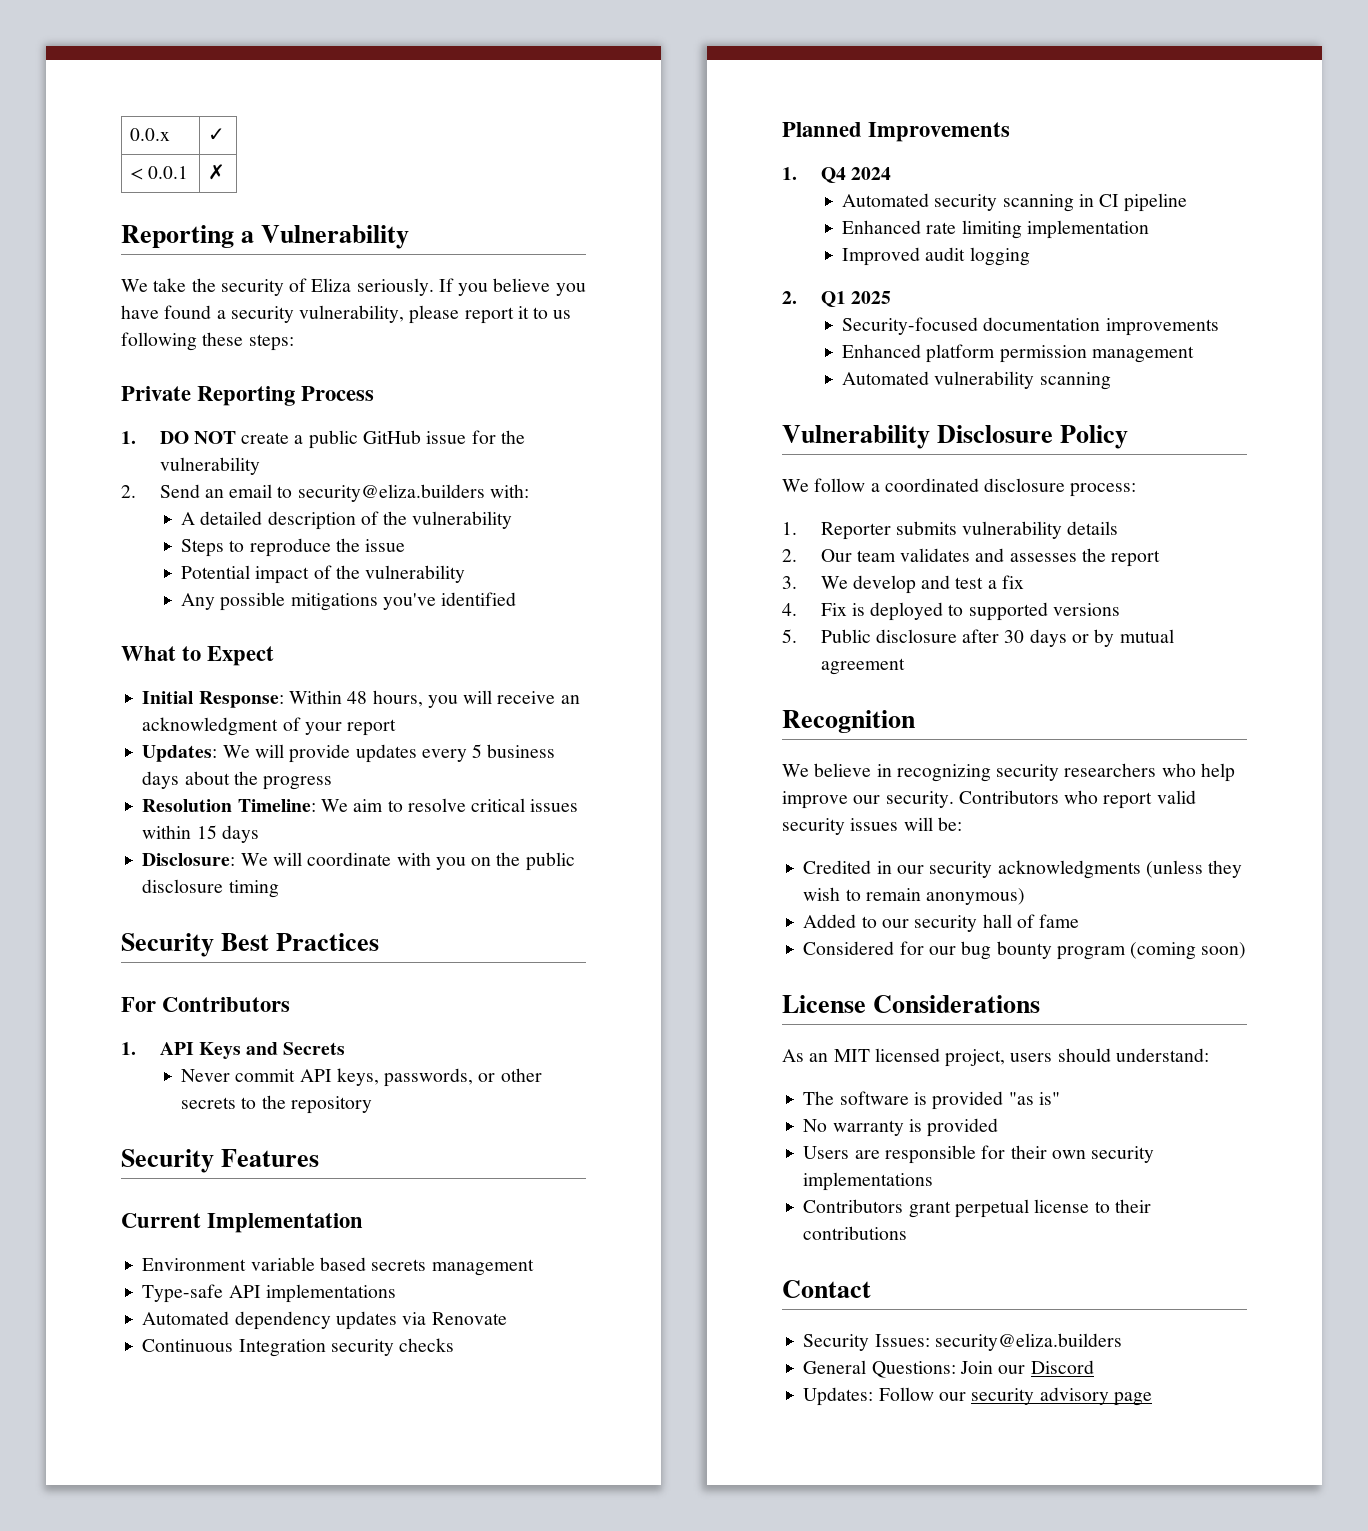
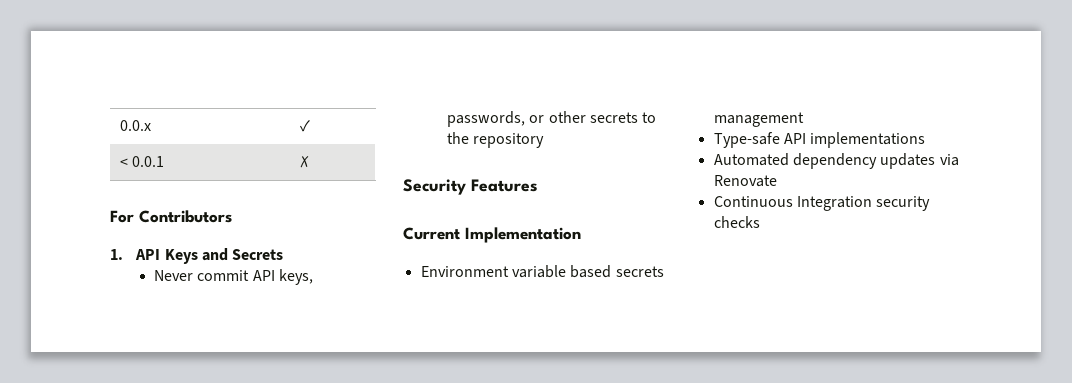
[121,225,410,249] [121,278,586,296] [121,305,572,324] [121,332,294,351] [121,386,375,406] [121,430,525,449] [159,457,260,475] [121,484,529,502] [181,511,513,530] [181,538,406,557] [181,565,466,584] [181,592,517,611] [121,646,275,666] [142,690,580,708] [142,717,397,736] [142,744,556,763] [142,771,333,790] [142,798,579,812] [142,825,259,843] [142,852,575,871] [142,879,279,898] [121,933,380,957] // Reporting a Vulnerability // We take the security of Eliza seriously. If you believe you have found a security vulnerability, please report it to us following these steps: // Private Reporting Process // 1. DO NOT create a public GitHub issue for the vulnerability // 2. Send an email to security@eliza.builders with: // A detailed description of the vulnerability // Steps to reproduce the issue // Potential impact of the vulnerability // Any possible mitigations you've identified // What to Expect // Initial Response: Within 48 hours, you will receive an acknowledgment of your report // Updates: We will provide updates every 5 business days about the progress // Resolution Timeline: We aim to resolve critical issues within 15 days // Disclosure: We will coordinate with you on the public disclosure timing // Security Best Practices -> (310, 162) none
[782,122,1011,142] [782,167,891,183] [842,193,1188,212] [842,220,1149,239] [842,247,1030,266] [782,291,891,307] [842,317,1219,336] [842,344,1194,363] [842,371,1111,390] [782,425,1129,449] [782,478,1137,497] [782,521,1119,540] [782,548,1161,567] [782,575,1024,594] [782,602,1120,621] [782,629,1174,647] [820,658,905,675] [782,710,915,733] [782,763,1235,782] [782,790,1196,809] [782,817,962,835] [803,860,1243,879] [803,887,1026,905] [803,914,1080,932] [803,941,1247,960] [782,995,1041,1013] [782,1048,1209,1067] [803,1091,1060,1110] [803,1118,999,1137] [803,1145,1155,1164] [803,1172,934,1191] [803,1199,1151,1218] [803,1226,908,1240] [782,1280,871,1298] [803,1333,1122,1351] [803,1360,1094,1378] [803,1387,1152,1406] // Planned Improvements // 1. Q4 2024 // Automated security scanning in CI pipeline // Enhanced rate limiting implementation // Improved audit logging // 2. Q1 2025 // Security-focused documentation improvements // Enhanced platform permission management // Automated vulnerability scanning // Vulnerability Disclosure Policy // We follow a coordinated disclosure process: // 1. Reporter submits vulnerability details // 2. Our team validates and assesses the report // 3. We develop and test a fix // 4. Fix is deployed to supported versions // 5. Public disclosure after 30 days or by mutual agreement // Recognition // We believe in recognizing security researchers who help improve our security. Contributors who report valid security issues will be: // Credited in our security acknowledgments (unless they wish to remain anonymous) // Added to our security hall of fame // Considered for our bug bounty program (coming soon) // License Considerations // As an MIT licensed project, users should understand: // The software is provided "as is" // No warranty is provided // Users are responsible for their own security implementations // Contributors grant perpetual license to their contributions // Contact // Security Issues: security@eliza.builders // General Questions: Join our Discord // Updates: Follow our security advisory page -> (760, 222) none

